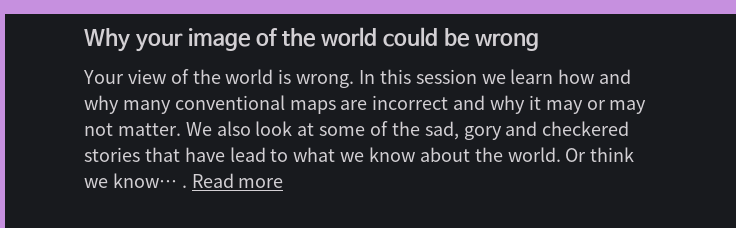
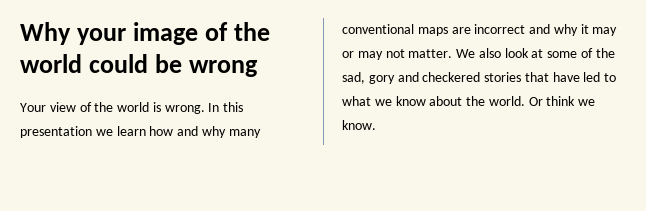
[415,69,477,84] session -> [20,126,92,138] presentation
[229,147,266,162] lead -> [583,72,601,82] led
[112,173,284,188] know… . Read more -> [342,120,376,130] know.

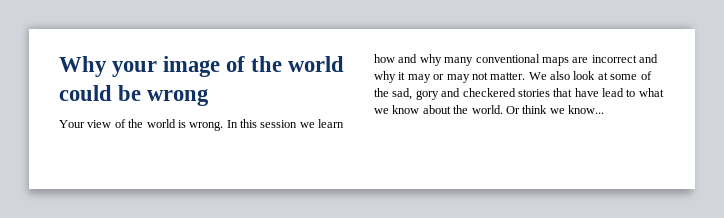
[20,126,92,138] presentation -> [260,120,298,128] session
[583,72,601,82] led -> [602,88,624,97] lead
[342,120,376,130] know. -> [568,105,604,114] know...

